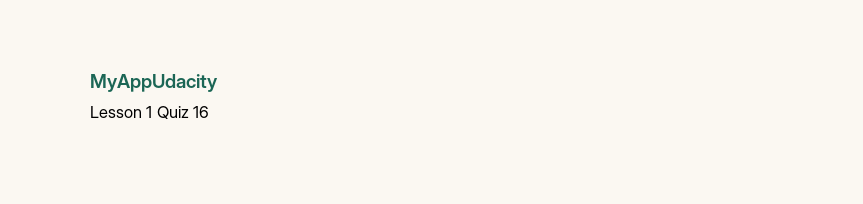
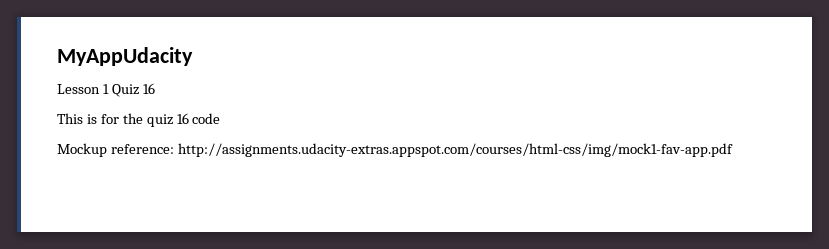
(210, 112) none -> [57,113,221,127] [57,143,733,157] // This is for the quiz 16 code // Mockup reference: http://assignments.udacity-extras.appspot.com/courses/html-css/img/mock1-fav-app.pdf

